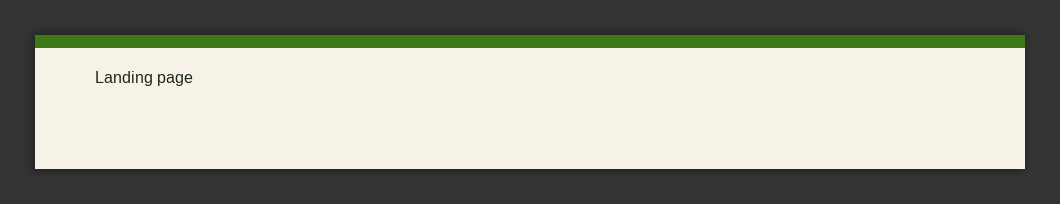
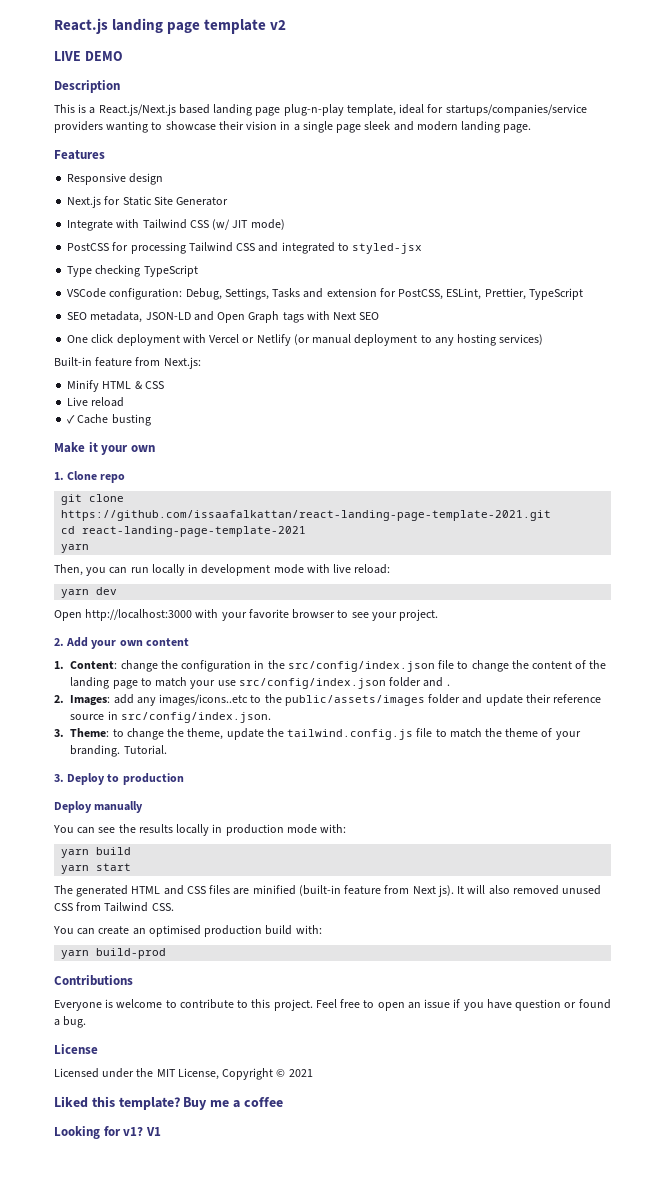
[95,71,194,86] Landing page -> [54,18,287,34] [54,51,123,61] [54,80,120,93] [54,104,587,116] [54,121,532,133] [54,150,105,160] [67,173,164,185] [67,196,229,208] [67,219,285,231] [67,242,423,254] [67,265,198,277] [67,288,583,300] [67,311,380,323] [67,334,544,346] [54,357,201,369] [67,380,164,392] [67,397,125,407] [67,414,151,426] [54,442,155,455] [54,471,126,483] [61,494,125,505] [61,510,552,521] [61,526,307,537] [61,544,90,553] [54,564,391,576] [61,587,118,598] [54,609,439,621] [54,637,189,649] [54,660,607,672] [70,677,450,689] [54,694,601,706] [70,711,271,723] [54,728,581,740] [70,745,167,757] [54,773,184,785] [54,801,144,813] [53,824,347,836] [61,847,132,858] [61,863,132,874] [54,885,602,897] [54,902,174,912] [53,925,322,937] [61,948,167,959] [54,975,133,986] [54,999,611,1011] [54,1016,87,1028] [54,1044,98,1054] [54,1068,313,1080] [54,1096,283,1110] [54,1126,161,1139] React.js landing page template v2 // LIVE DEMO // Description // This is a React.js/Next.js based landing page plug-n-play template, ideal for startups/companies/service providers wanting to showcase their vision in a single page sleek and modern landing page. // Features // Responsive design // Next.js for Static Site Generator // Integrate with Tailwind CSS (w/ JIT mode) // PostCSS for processing Tailwind CSS and integrated to styled-jsx // Type checking TypeScript // VSCode configuration: Debug, Settings, Tasks and extension for PostCSS, ESLint, Prettier, TypeScript // SEO metadata, JSON-LD and Open Graph tags with Next SEO // One click deployment with Vercel or Netlify (or manual deployment to any hosting services) // Built-in feature from Next.js: // Minify HTML & CSS // Live reload // ✓ Cache busting // Make it your own // 1. Clone repo // git clone https://github.com/issaafalkattan/react-landing-page-template-2021.git // cd react-landing-page-template-2021 // yarn // Then, you can run locally in development mode with live reload: // yarn dev // Open http://localhost:3000 with your favorite browser to see your project. // 2. Add your own content // 1. Content: change the configuration in the src/config/index.json file to change the content of the landing page to match your use src/config/index.json folder and . // 2. Images: add any images/icons..etc to the public/assets/images folder and update their reference source in src/config/index.json. // 3. Theme: to change the theme, update the tailwind.config.js file to match the theme of your branding. Tutorial. // 3. Deploy to production // Deploy manually // You can see the results locally in production mode with: // yarn build // yarn start // The generated HTML and CSS files are minified (built-in feature from Next js). It will also removed unused CSS from Tailwind CSS. // You can create an optimised production build with: // yarn build-prod // Contributions // Everyone is welcome to contribute to this project. Feel free to open an issue if you have question or found a bug. // License // Licensed under the MIT License, Copyright © 2021 // Liked this template? Buy me a coffee // Looking for v1? V1

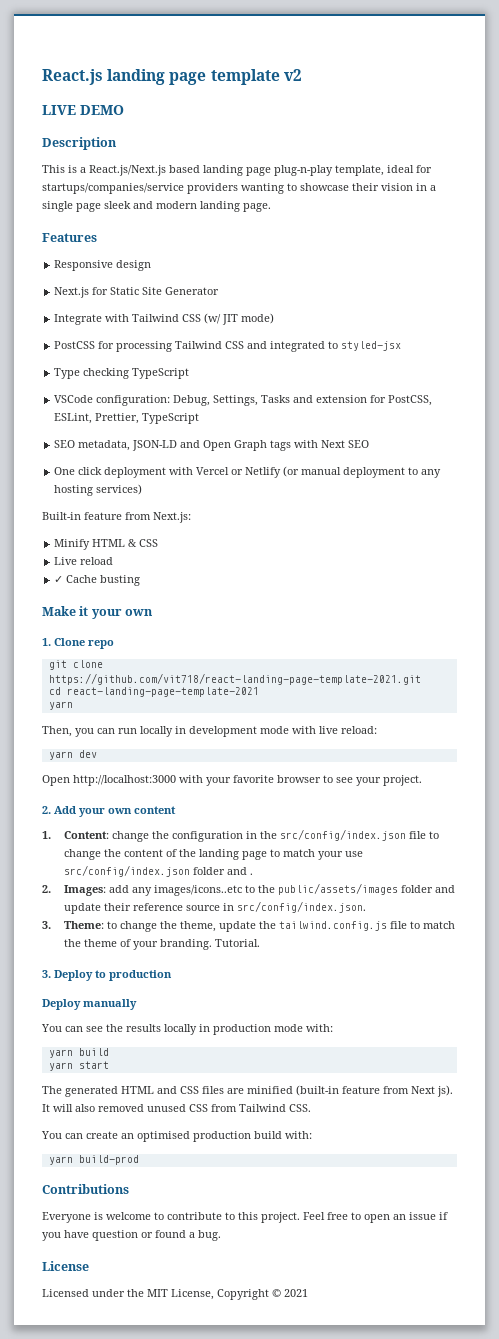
[61,510,552,521] https://github.com/issaafalkattan/react-landing-page-template-2021.git -> [48,673,421,685] https://github.com/vit718/react-landing-page-template-2021.git
[54,1096,283,1110] [54,1126,161,1139] // Liked this template? Buy me a coffee // Looking for v1? V1 -> (308, 1293) none

